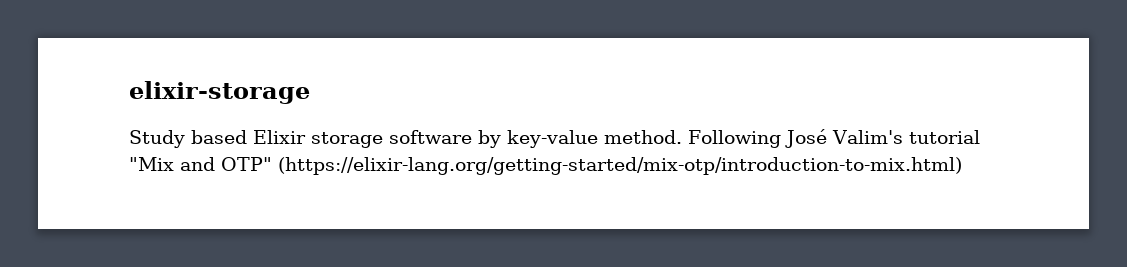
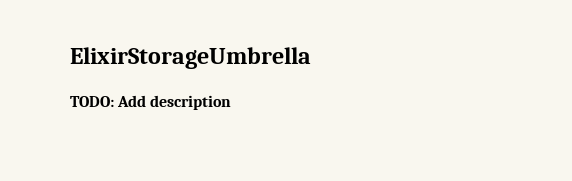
[129,81,310,104] [129,129,980,148] [129,157,962,175] elixir-storage // Study based Elixir storage software by key-value method. Following José Valim's tutorial "Mix and OTP" (https://elixir-lang.org/getting-started/mix-otp/introduction-to-mix.html) -> [70,47,311,69] [70,95,232,110] ElixirStorageUmbrella // TODO: Add description

